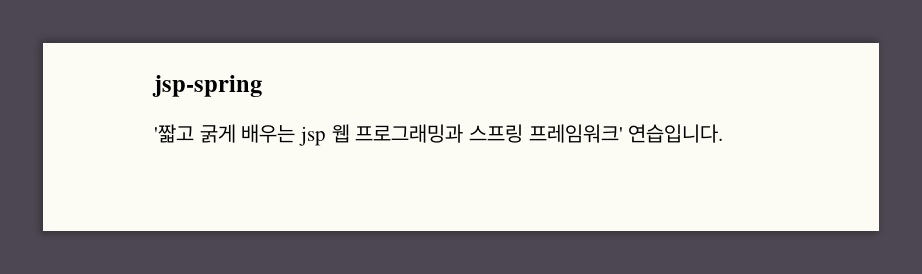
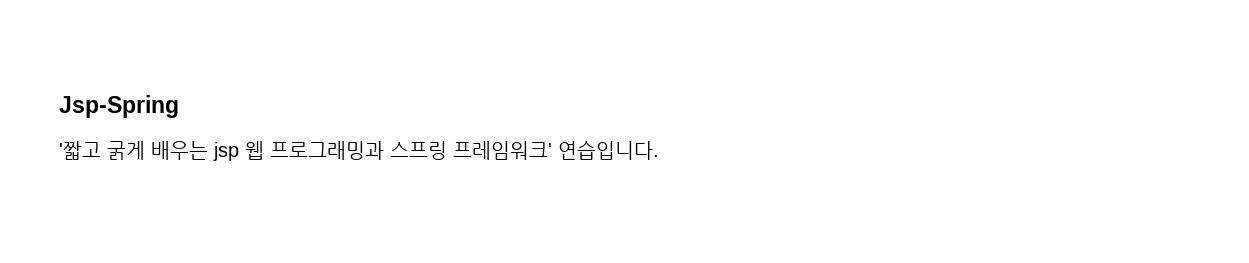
[152,75,262,97] jsp-spring -> [59,95,179,118] Jsp-Spring

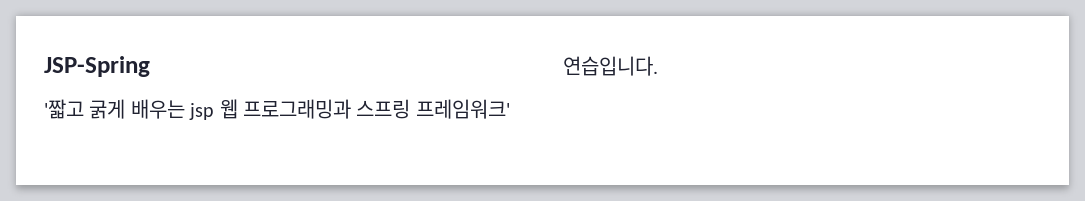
[59,95,179,118] Jsp-Spring -> [44,56,150,77] JSP-Spring

